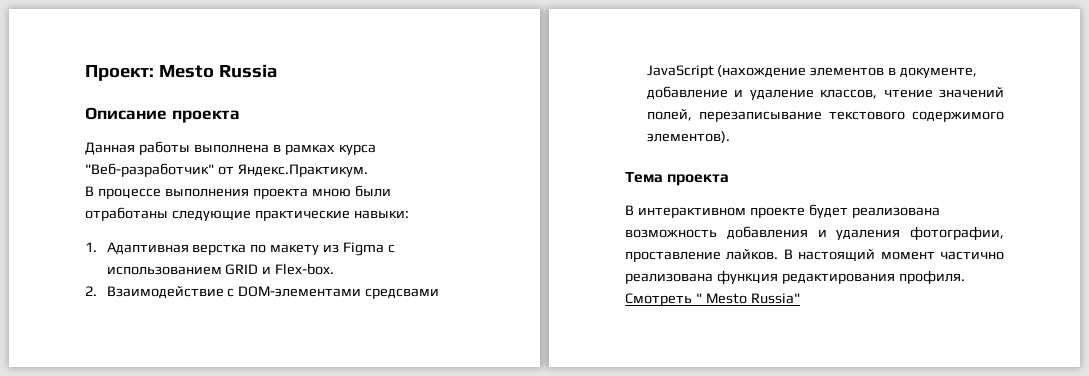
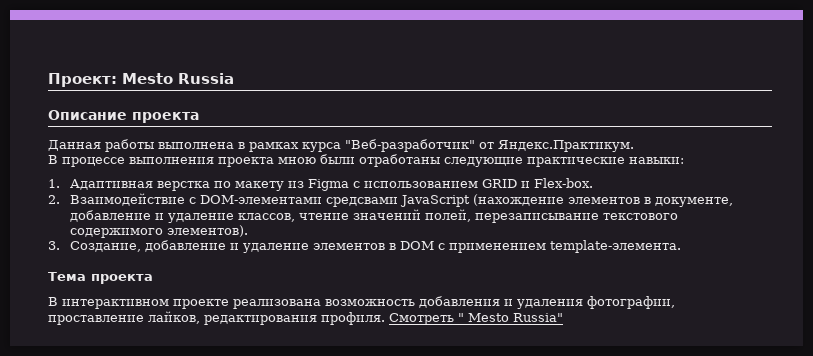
(730, 137) none -> [48,240,682,253] // 3. Создание, добавление и удаление элементов в DOM с применением template-элемента.
[808,204,848,218] будет -> (229, 304) none
[726,249,1004,261] [625,270,778,284] лайков. В настоящий момент частично реализована функция -> [148,311,200,324] лайков,

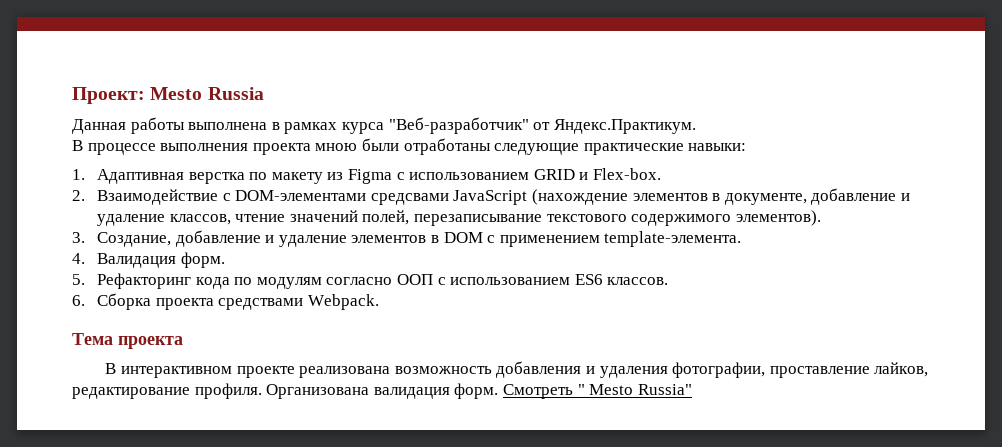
[48,110,199,123] // Описание проекта -> (264, 93) none
(682, 246) none -> [72,252,225,268] [72,273,669,289] [72,293,379,310] // 4. Валидация форм. // 5. Рефакторинг кода по модулям согласно ООП с использованием ES6 классов. // 6. Сборка проекта средствами Webpack.
[204,312,385,325] редактирования профиля. -> [72,383,499,399] редактирование профиля. Организована валидация форм.

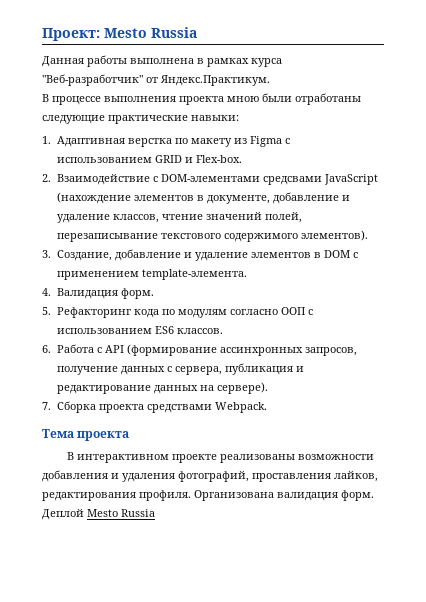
(85, 300) none -> [56,344,357,356] [56,363,304,375] [56,382,268,394] [42,402,51,410] Работа с API (формирование ассинхронных запросов, получение данных с сервера, публикация и редактирование данных на сервере). // 7.
[299,366,492,378] реализована возможность -> [220,454,375,463] реализованы возможности
[672,362,929,378] [72,383,692,399] фотографии, проставление лайков, редактирование профиля. Организована валидация форм. Смотpеть " Mesto Russia" -> [178,471,378,482] [42,490,374,501] [42,509,155,520] фотографий, проставления лайков, редактирования профиля. Организована валидация форм. Деплой Mesto Russia

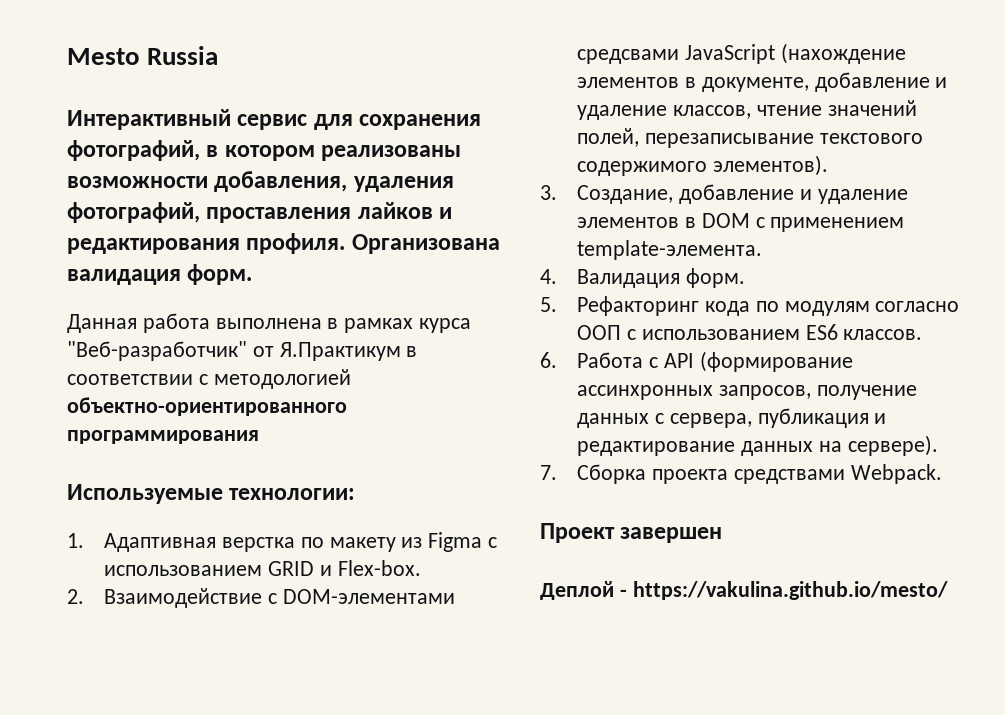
[42,27,197,41] Проект: Mesto Russia -> [67,46,219,65] [67,109,482,130] [67,140,462,161] [67,171,454,192] [67,202,453,223] [67,233,500,254] [67,264,253,285] Mesto Russia // Интерактивный сервис для сохранения фотографий, в котором реализованы возможности добавления, удаления фотографий, проставления лайков и редактирования профиля. Организована валидация форм.
[87,55,127,67] работы -> [142,313,210,333] работа
[160,75,270,86] [42,93,361,105] [42,115,239,124] Яндекс.Практикум. // В процессе выполнения проекта мною были отработаны следующие практические навыки: -> [279,342,418,361] [67,369,351,389] [67,397,347,416] [67,430,259,444] [67,484,356,504] Я.Практикум в соответствии с методологией объектно-ориентированного программирования // Используемые технологии:
[42,429,130,441] [67,452,375,463] [42,470,378,482] [42,490,374,501] [42,509,155,520] Тема проекта // В интерактивном проекте реализованы возможности добавления и удаления фотографий, проставления лайков, редактирования профиля. Организована валидация форм. Деплой Mesto Russia -> [540,523,723,543] [540,581,948,600] Проект завершен // Деплой - https://vakulina.github.io/mesto/

